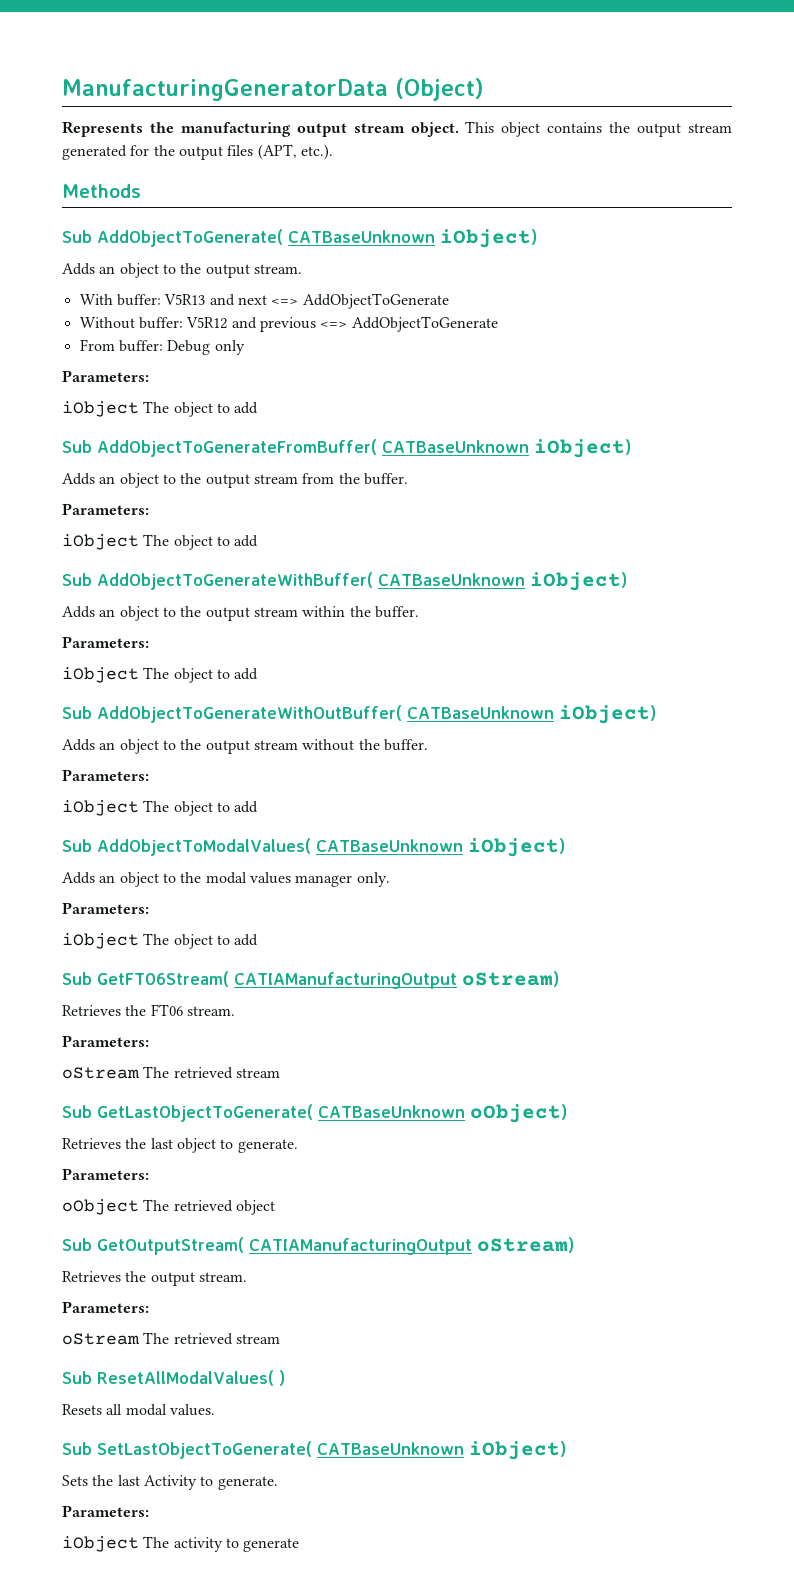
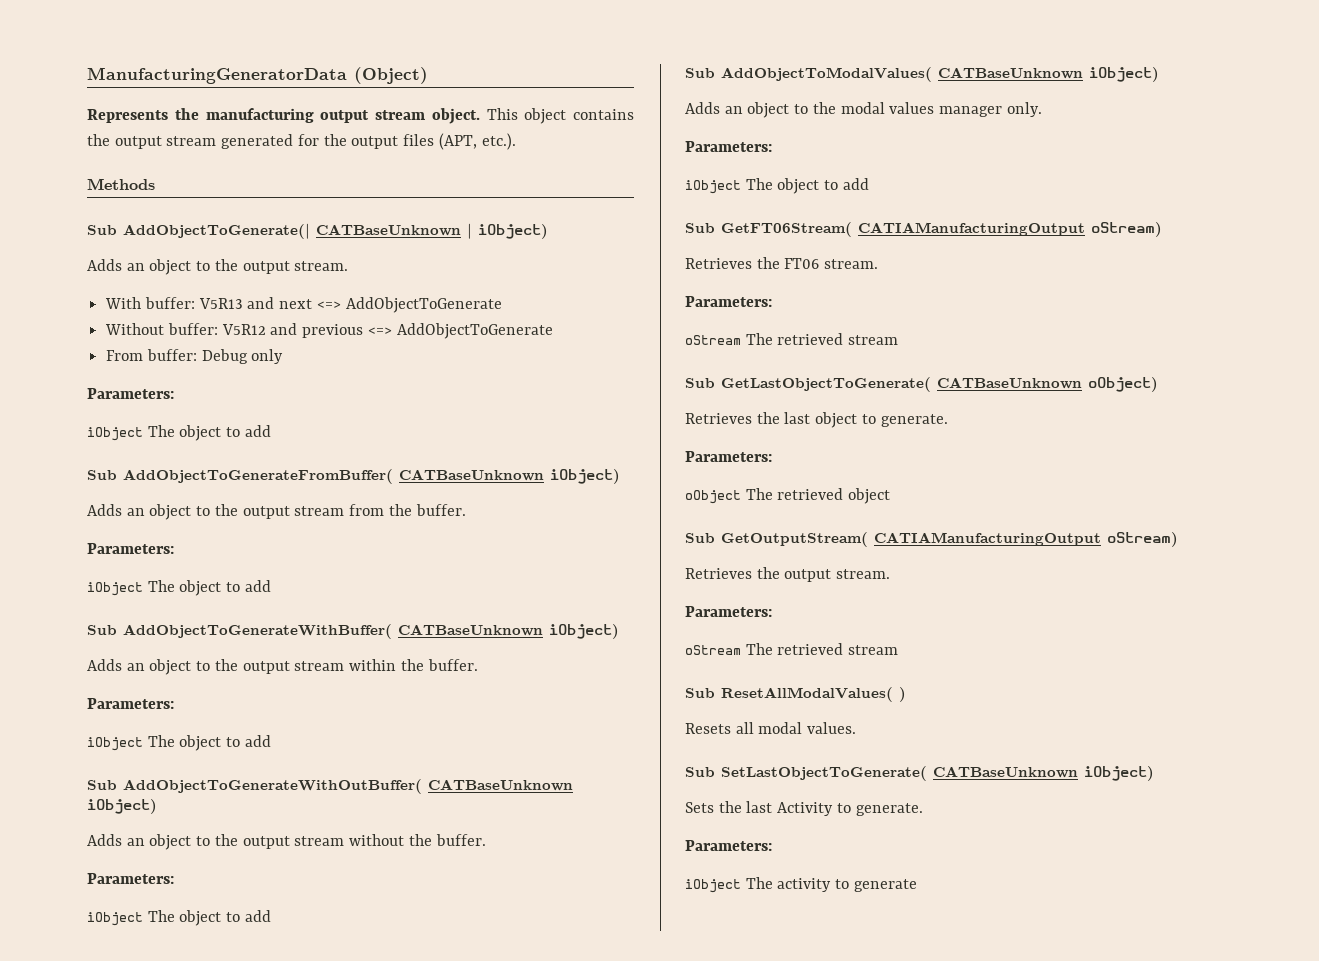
[97,229,435,247] AddObjectToGenerate( CATBaseUnknown -> [123,223,472,239] AddObjectToGenerate(| CATBaseUnknown |

